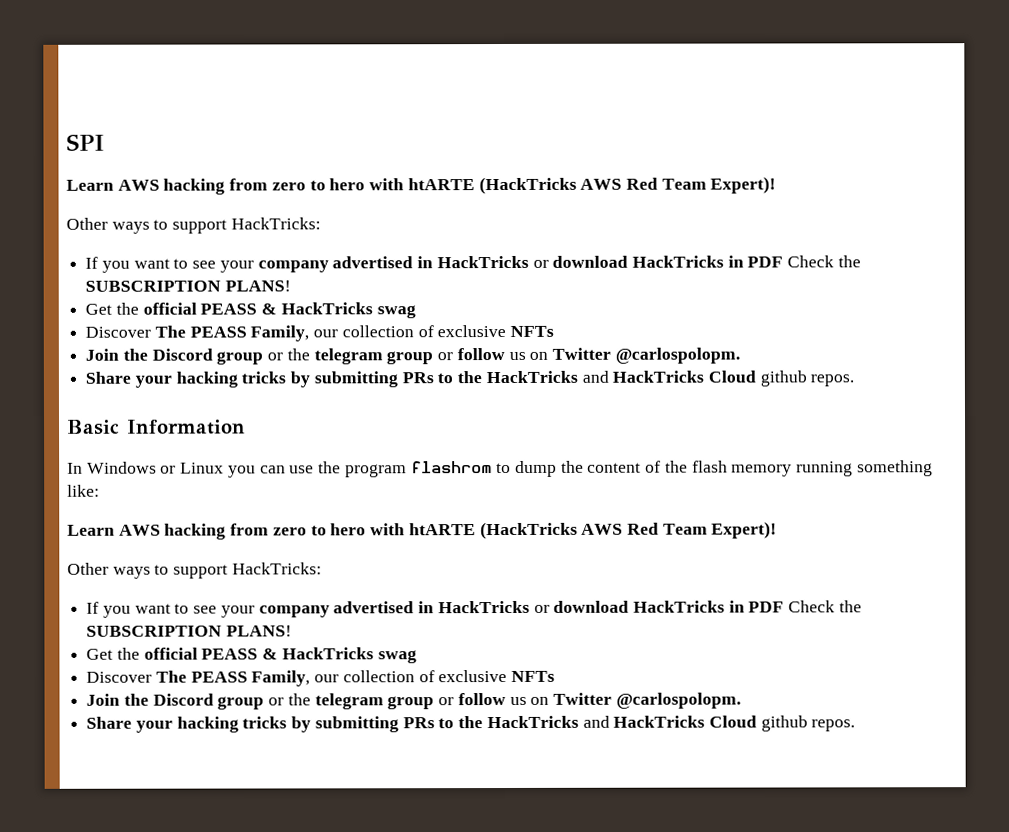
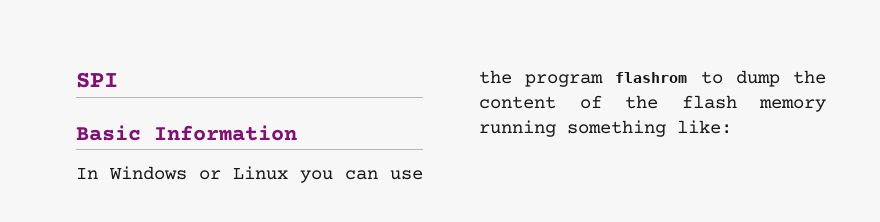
[66,176,777,195] [66,217,321,234] [85,255,861,273] [85,280,291,292] [85,302,416,319] [85,324,555,342] [85,347,740,365] [85,370,855,388] // Learn AWS hacking from zero to hero with htARTE (HackTricks AWS Red Team Expert)! // Other ways to support HackTricks: // If you want to see your company advertised in HackTricks or download HackTricks in PDF Check the SUBSCRIPTION PLANS! // Get the official PEASS & HackTricks swag // Discover The PEASS Family, our collection of exclusive NFTs // Join the Discord group or the telegram group or follow us on Twitter @carlospolopm. // Share your hacking tricks by submitting PRs to the HackTricks and HackTricks Cloud github repos. -> (118, 80) none
[67,521,778,540] [67,562,322,579] [86,600,862,618] [86,625,292,637] [86,647,417,664] [86,669,556,687] [86,692,741,710] [86,715,856,733] // Learn AWS hacking from zero to hero with htARTE (HackTricks AWS Red Team Expert)! // Other ways to support HackTricks: // If you want to see your company advertised in HackTricks or download HackTricks in PDF Check the SUBSCRIPTION PLANS! // Get the official PEASS & HackTricks swag // Discover The PEASS Family, our collection of exclusive NFTs // Join the Discord group or the telegram group or follow us on Twitter @carlospolopm. // Share your hacking tricks by submitting PRs to the HackTricks and HackTricks Cloud github repos. -> (732, 127) none

